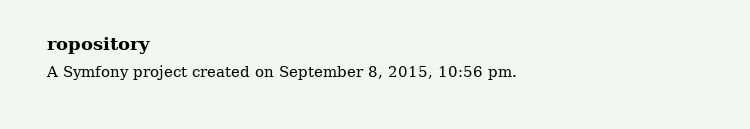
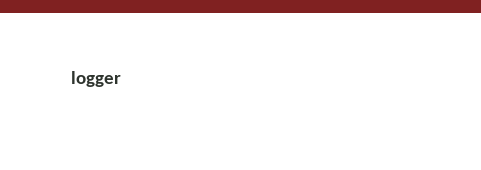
[47,37,150,54] [46,65,517,80] ropository // A Symfony project created on September 8, 2015, 10:56 pm. -> [71,71,121,87] logger

